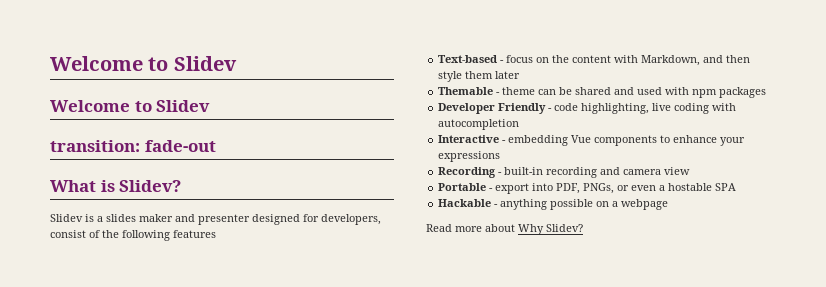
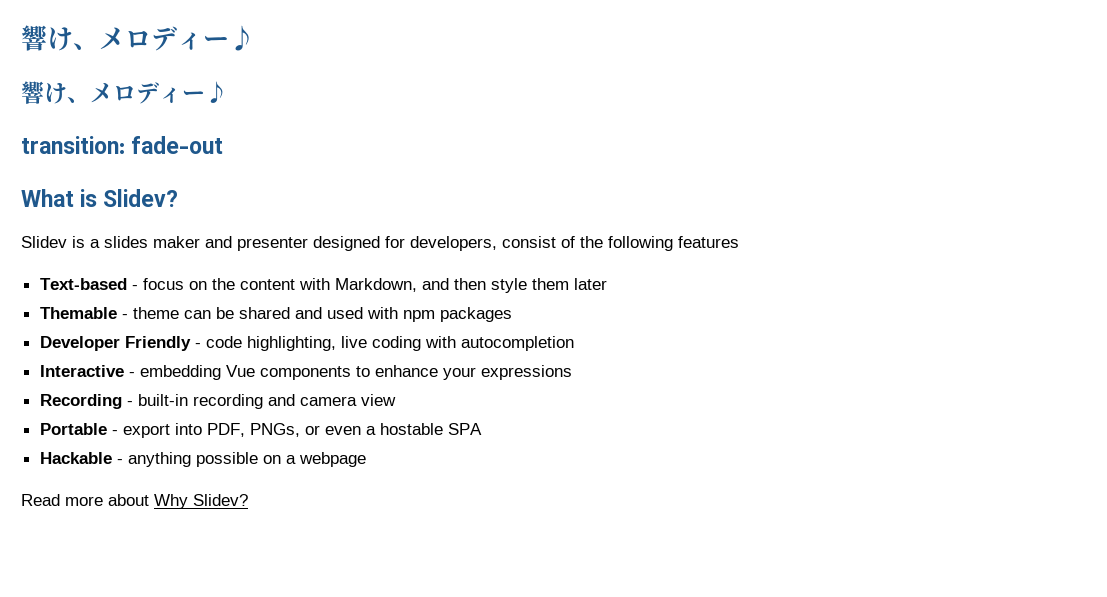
[50,56,237,71] [50,100,211,112] Welcome to Slidev // Welcome to Slidev -> [21,25,255,51] [21,81,228,104] 響け、メロディー♪ // 響け、メロディー♪

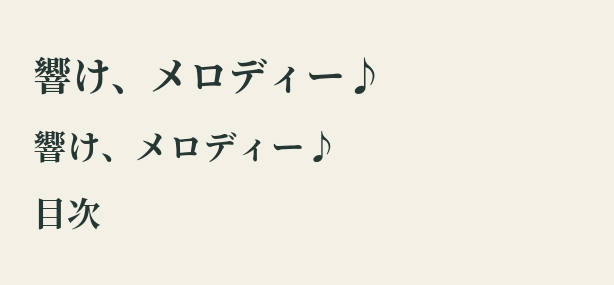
[21,136,224,154] [21,189,179,207] [21,236,739,251] [39,278,607,293] [39,307,512,322] [39,336,574,351] [39,365,572,380] [39,394,396,409] [39,423,482,438] [39,452,366,467] [21,494,248,509] transition: fade-out // What is Slidev? // Slidev is a slides maker and presenter designed for developers, consist of the following features // Text-based - focus on the content with Markdown, and then style them later // Themable - theme can be shared and used with npm packages // Developer Friendly - code highlighting, live coding with autocompletion // Interactive - embedding Vue components to enhance your expressions // Recording - built-in recording and camera view // Portable - export into PDF, PNGs, or even a hostable SPA // Hackable - anything possible on a webpage // Read more about Why Slidev? -> [33,197,101,230] 目次

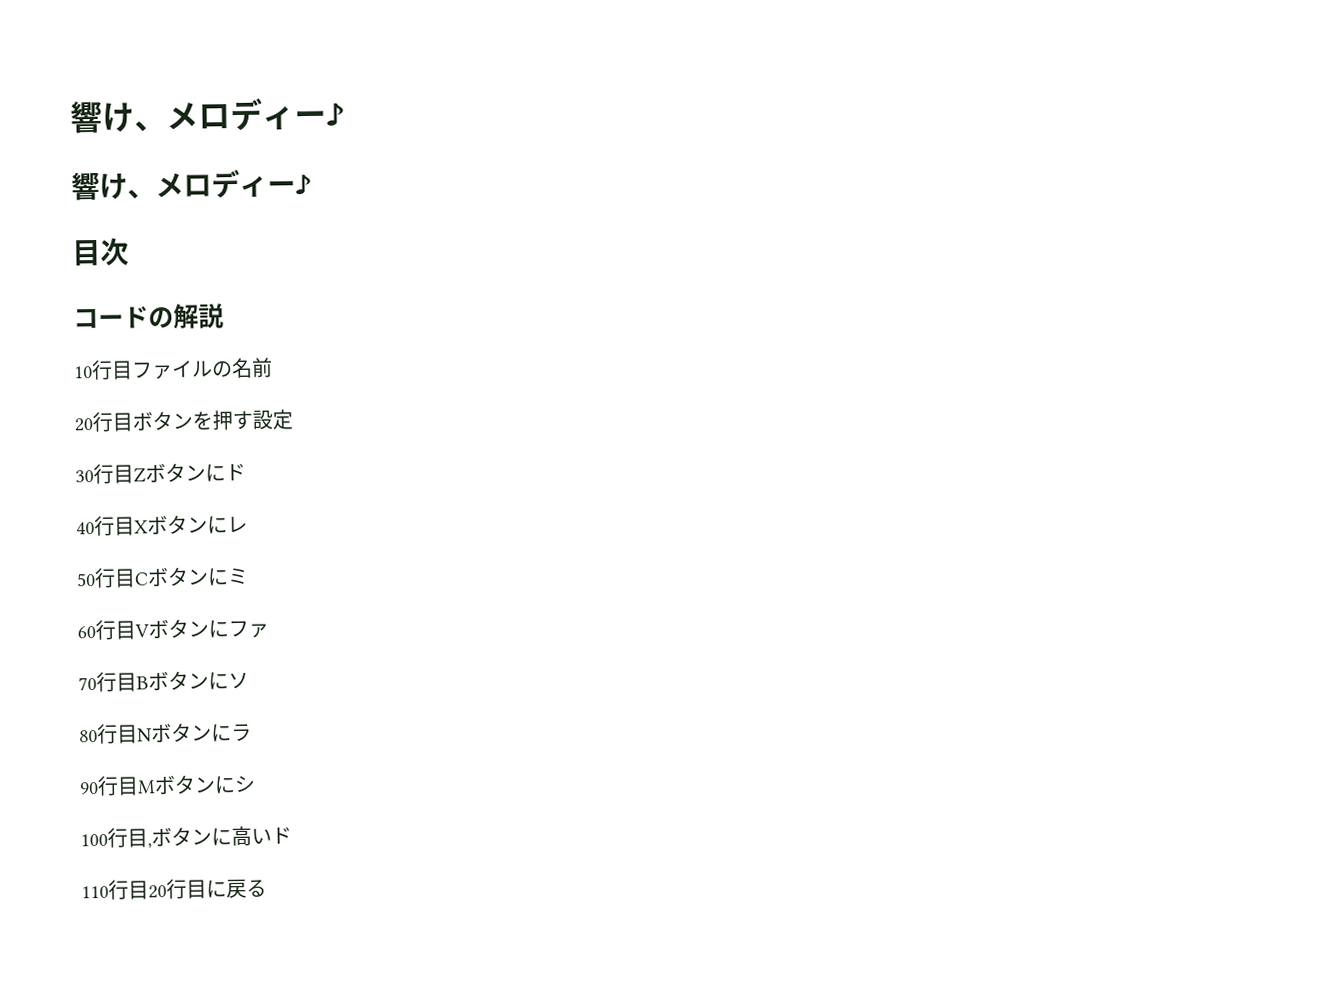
(101, 213) none -> [73,303,224,329] [74,357,273,381] [74,409,293,433] [75,462,246,485] [76,514,248,537] [76,566,249,589] [77,618,269,641] [78,670,249,693] [79,722,252,745] [79,774,256,797] [80,825,292,849] [81,878,267,900] // コードの解説 // 10行目ファイルの名前 // 20行目ボタンを押す設定 // 30行目Zボタンにド // 40行目Xボタンにレ // 50行目Cボタンにミ // 60行目Vボタンにファ // 70行目Bボタンにソ // 80行目Nボタンにラ // 90行目Mボタンにシ // 100行目,ボタンに高いド // 110行目20行目に戻る

